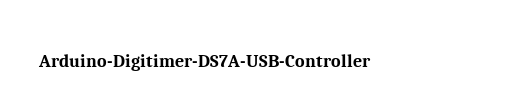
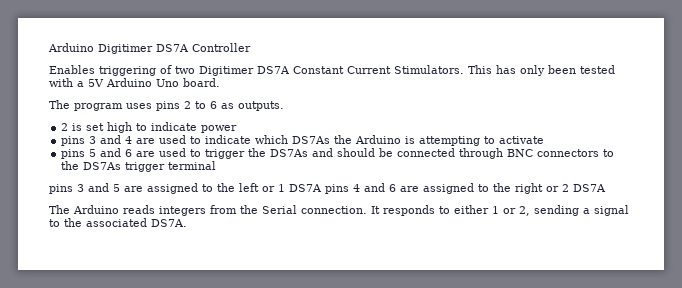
[38,54,371,71] Arduino-Digitimer-DS7A-USB-Controller -> [48,43,251,54] [49,65,615,76] [49,78,220,87] [49,100,284,111] [61,122,238,133] [61,135,545,146] [61,148,615,159] [61,161,217,172] [49,183,606,194] [49,205,629,216] [49,218,187,227] Arduino Digitimer DS7A Controller // Enables triggering of two Digitimer DS7A Constant Current Stimulators. This has only been tested with a 5V Arduino Uno board. // The program uses pins 2 to 6 as outputs. // 2 is set high to indicate power // pins 3 and 4 are used to indicate which DS7As the Arduino is attempting to activate // pins 5 and 6 are used to trigger the DS7As and should be connected through BNC connectors to the DS7As trigger terminal // pins 3 and 5 are assigned to the left or 1 DS7A pins 4 and 6 are assigned to the right or 2 DS7A // The Arduino reads integers from the Serial connection. It responds to either 1 or 2, sending a signal to the associated DS7A.

